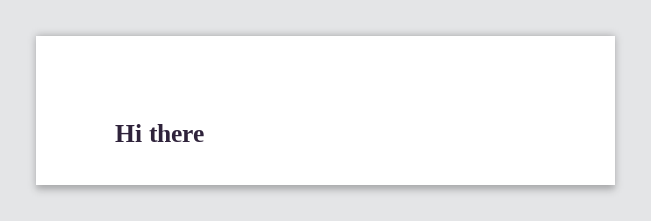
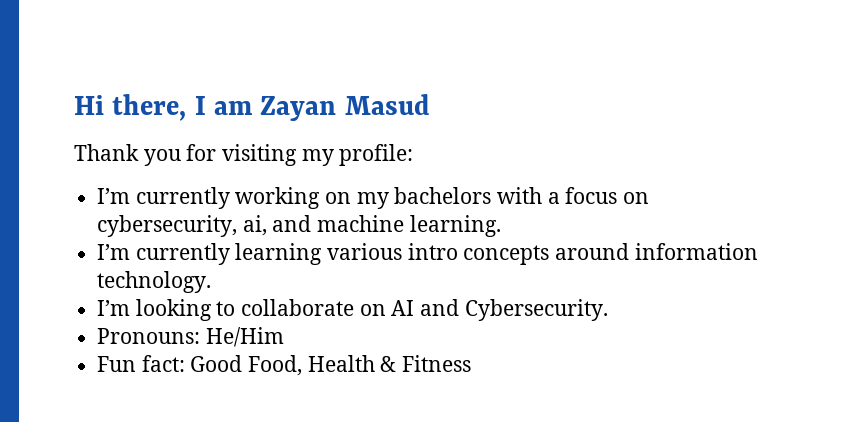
[148,124,204,142] there -> [112,94,430,121] [74,144,414,166] [97,187,650,209] [97,215,501,237] [97,243,758,265] [97,271,212,293] [97,299,608,321] [97,327,284,347] [97,355,472,376] there, I am Zayan Masud // Thank you for visiting my profile: // I’m currently working on my bachelors with a focus on cybersecurity, ai, and machine learning. // I’m currently learning various intro concepts around information technology. // I’m looking to collaborate on AI and Cybersecurity. // Pronouns: He/Him // Fun fact: Good Food, Health & Fitness

